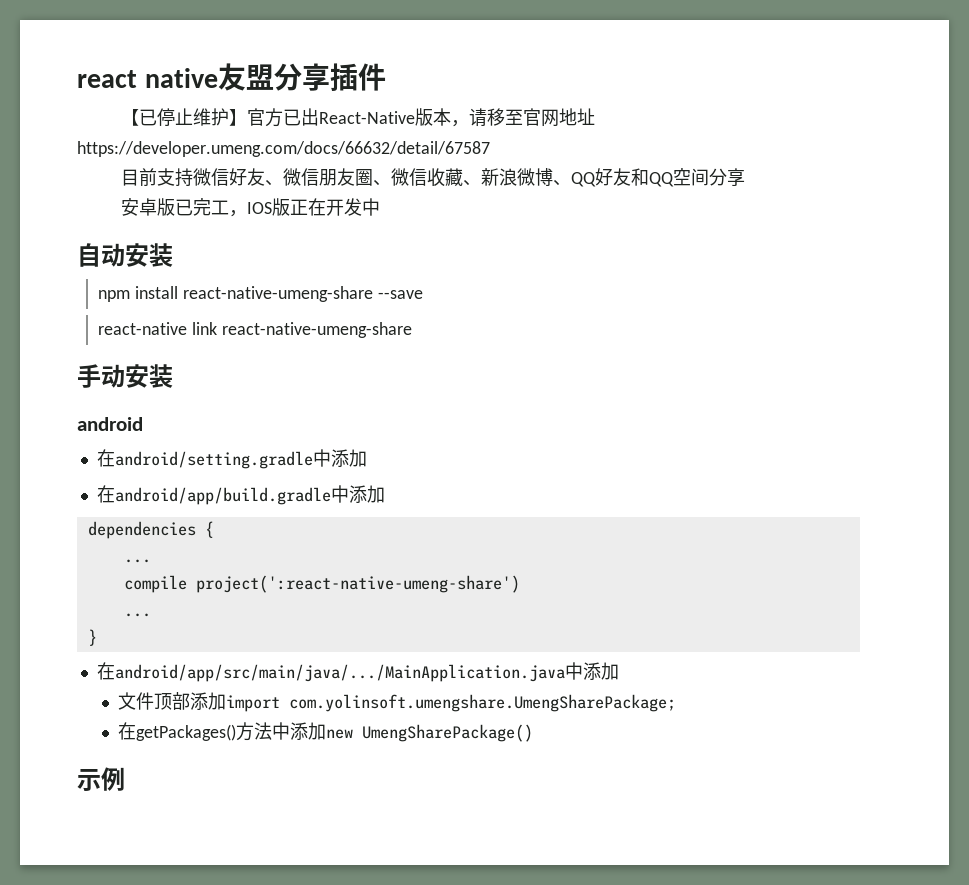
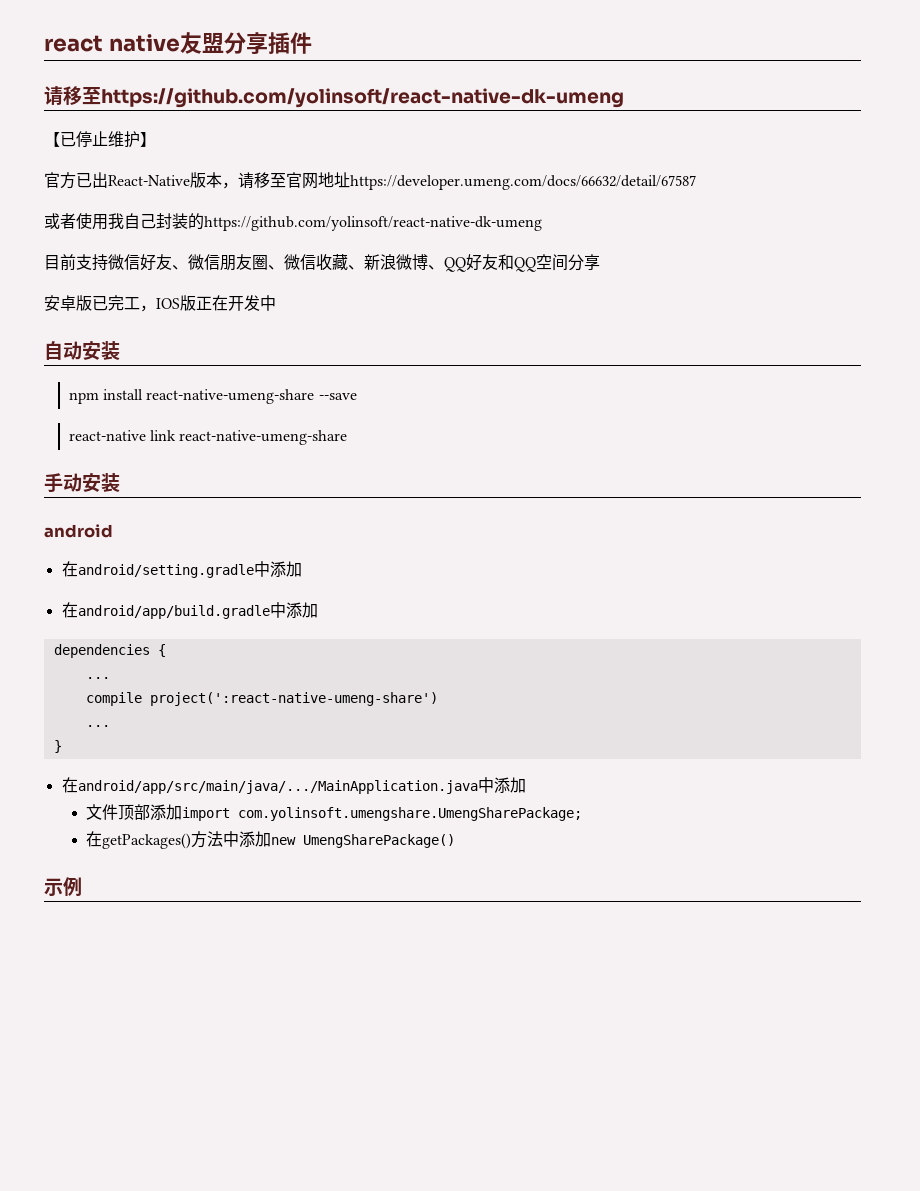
(386, 77) none -> [44,86,624,108] // 请移至https://github.com/yolinsoft/react-native-dk-umeng
(248, 117) none -> (156, 139) //
(490, 149) none -> [44,213,542,231] // 或者使用我自己封装的https://github.com/yolinsoft/react-native-dk-umeng

